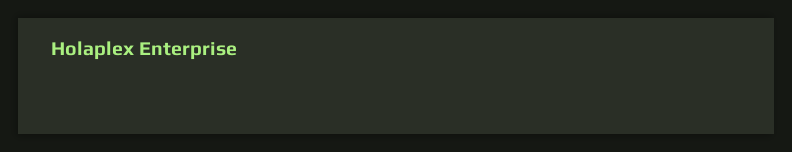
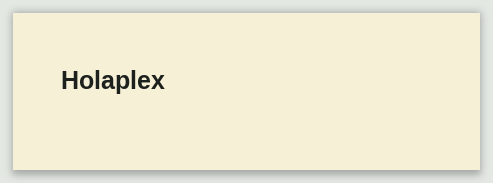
[139,42,238,60] Enterprise -> (165, 82) none

